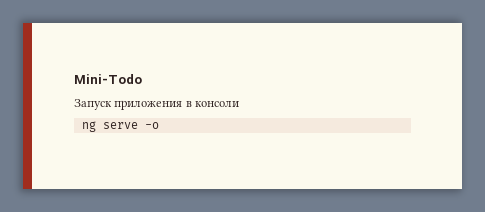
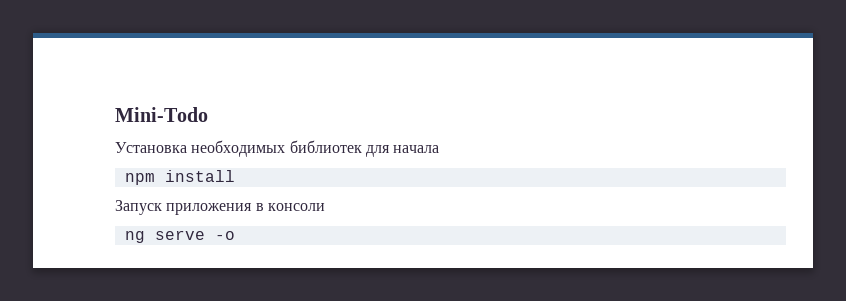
(142, 79) none -> [115,140,440,157] [124,170,235,185] // Установка необходимых библиотек для начала // npm install

